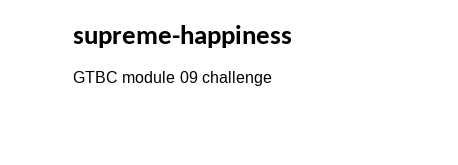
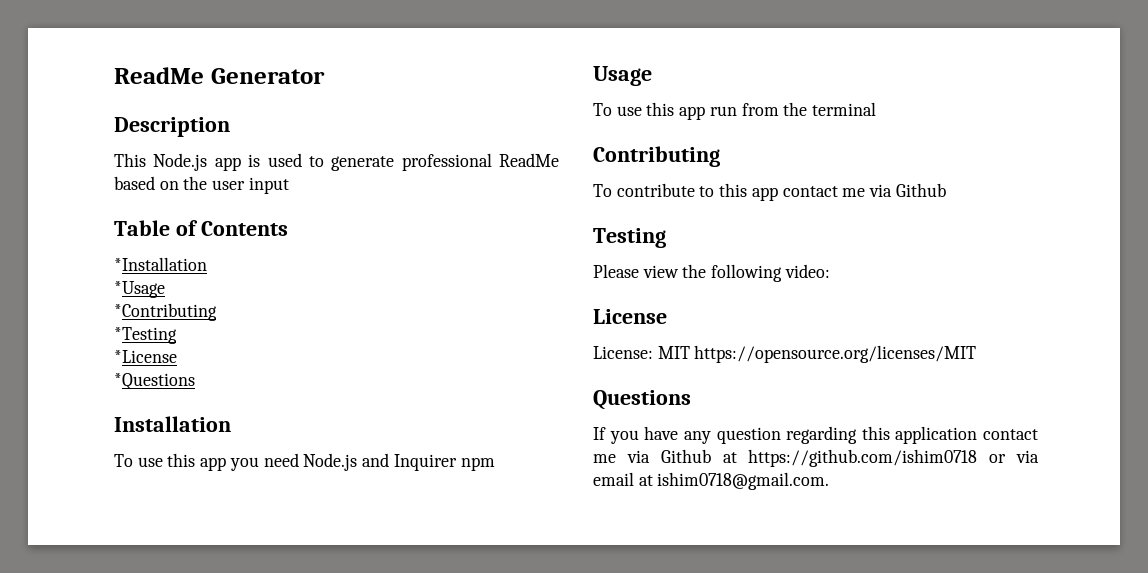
[73,25,292,48] [73,71,272,86] supreme-happiness // GTBC module 09 challenge -> [114,67,325,84] [114,117,230,137] [114,153,559,171] [114,176,289,194] [114,220,288,236] [114,257,207,271] [114,281,165,298] [114,303,217,321] [114,327,177,344] [114,350,177,363] [114,373,195,390] [114,416,231,432] [114,453,495,471] [593,66,652,86] [593,102,877,120] [593,146,720,167] [593,183,946,201] [593,228,666,248] [593,264,830,282] [593,309,667,324] [593,345,977,363] [593,390,691,410] [593,426,1038,444] [593,449,1039,467] [593,472,830,490] ReadMe Generator // Description // This Node.js app is used to generate professional ReadMe based on the user input // Table of Contents // *Installation // *Usage // *Contributing // *Testing // *License // *Questions // Installation // To use this app you need Node.js and Inquirer npm // Usage // To use this app run from the terminal // Contributing // To contribute to this app contact me via Github // Testing // Please view the following video: // License // License: MIT https://opensource.org/licenses/MIT // Questions // If you have any question regarding this application contact me via Github at https://github.com/ishim0718 or via email at ishim0718@gmail.com.

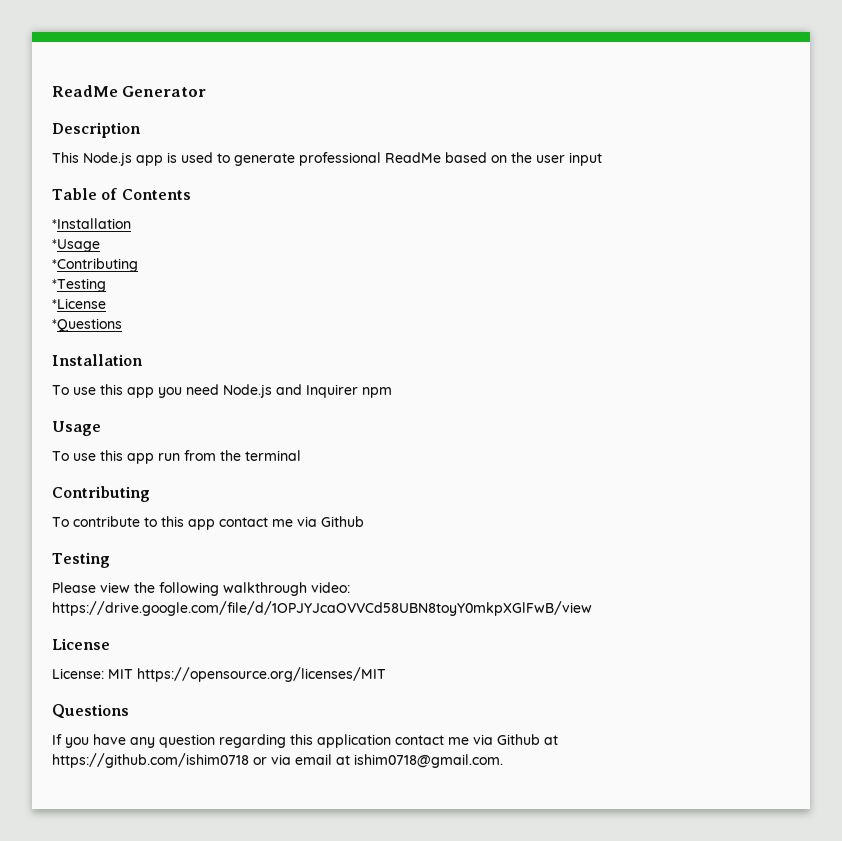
(783, 273) none -> [223,582,307,596] walkthrough
(830, 271) none -> [52,601,592,616] https://drive.google.com/file/d/1OPJYJcaOVVCd58UBN8toyY0mkpXGlFwB/view

